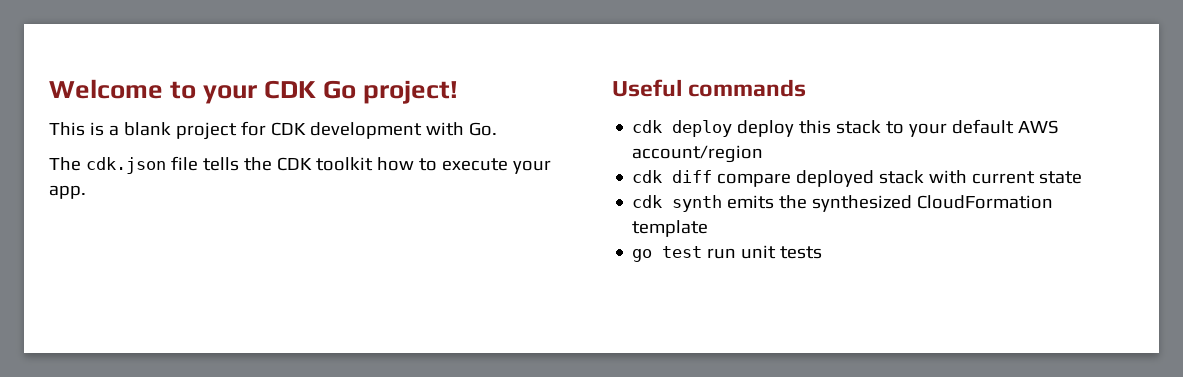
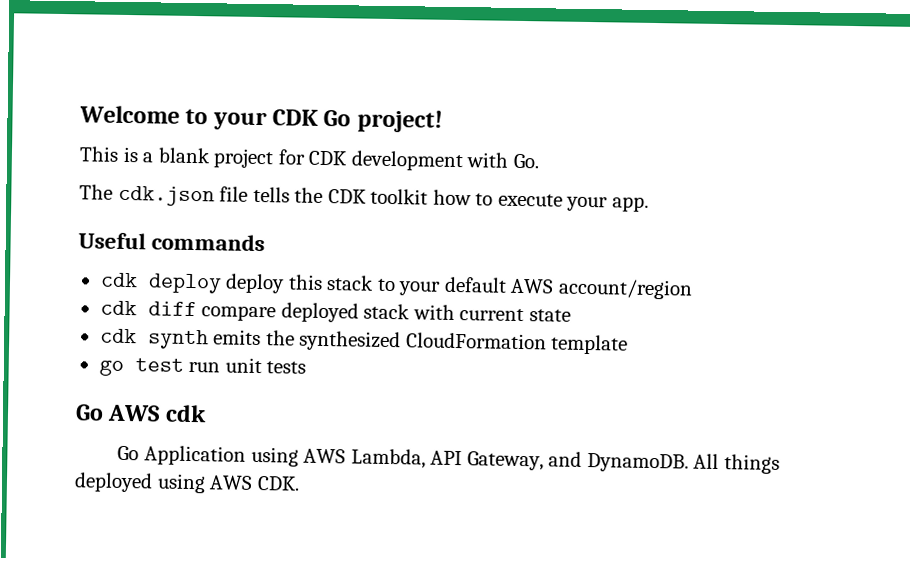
(823, 252) none -> [75,404,207,423] [117,445,780,474] [74,472,300,494] // Go AWS cdk // Go Application using AWS Lambda, API Gateway, and DynamoDB. All things deployed using AWS CDK.

